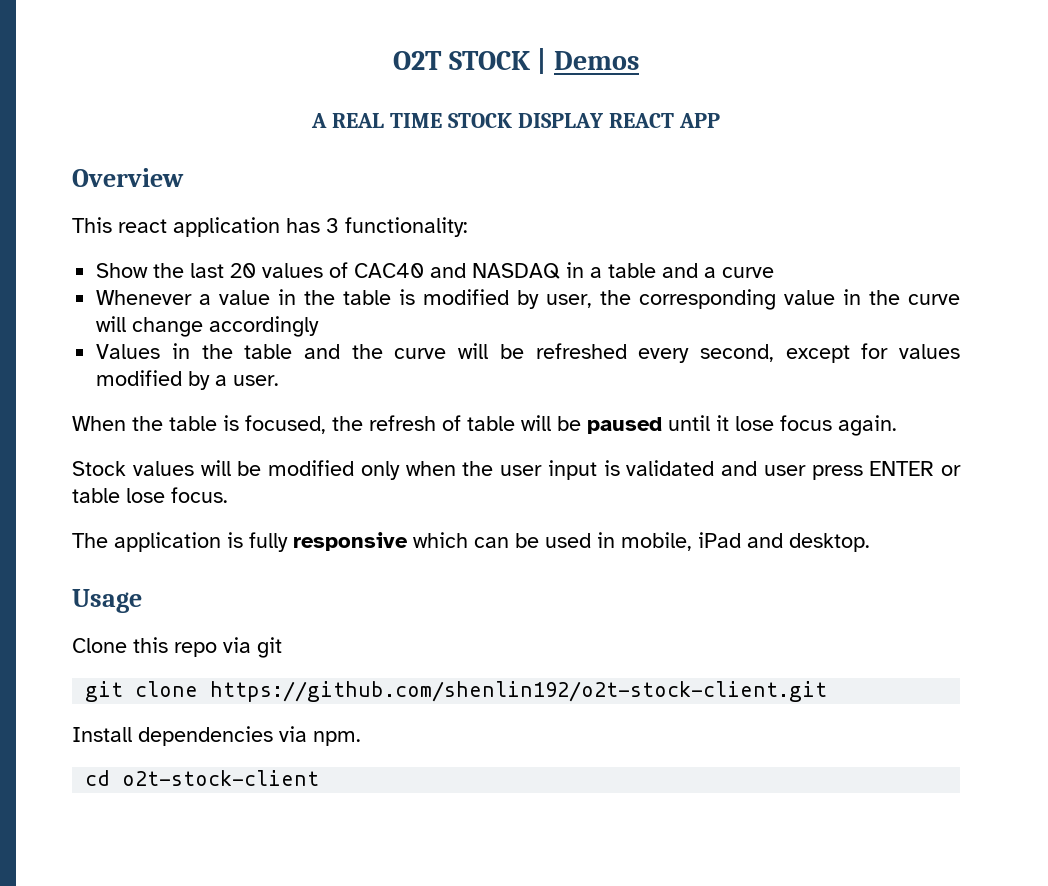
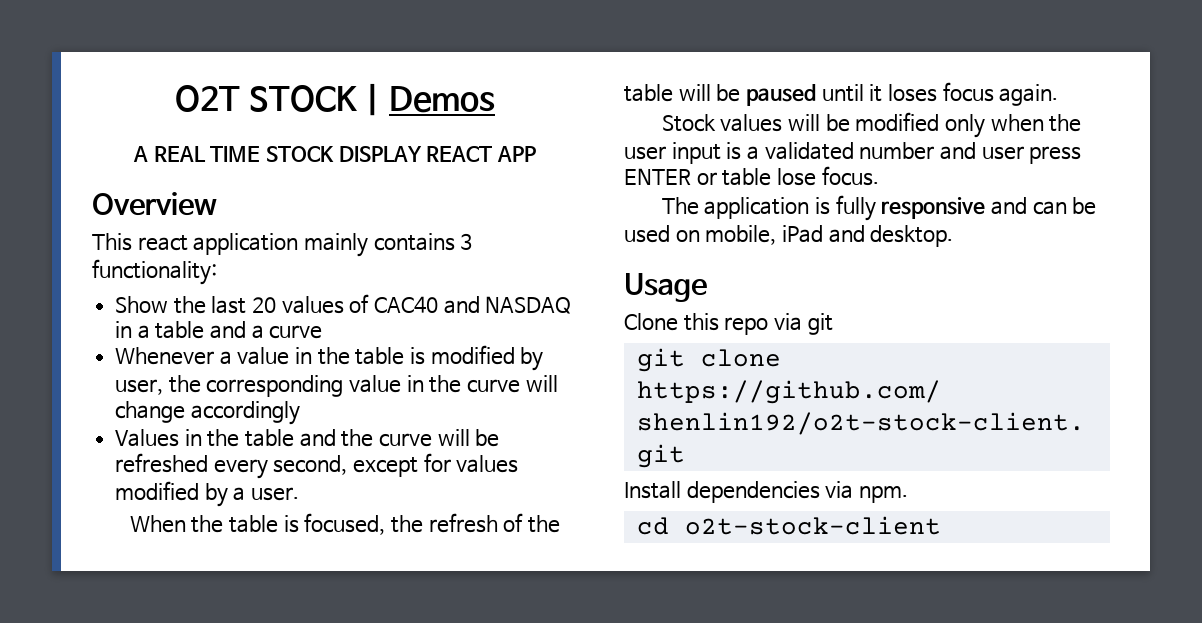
[286,218,320,233] has -> [303,233,455,257] mainly contains
(461, 423) none -> [527,515,560,533] the
[735,416,774,431] lose -> [888,84,938,102] loses
[626,460,715,476] validated -> [747,142,935,160] a validated number
[413,532,468,548] which -> [990,197,1027,215] and
[597,532,615,548] in -> [675,230,700,242] on

